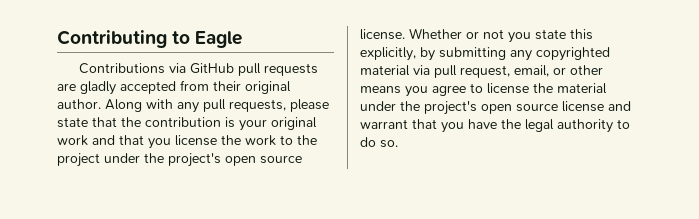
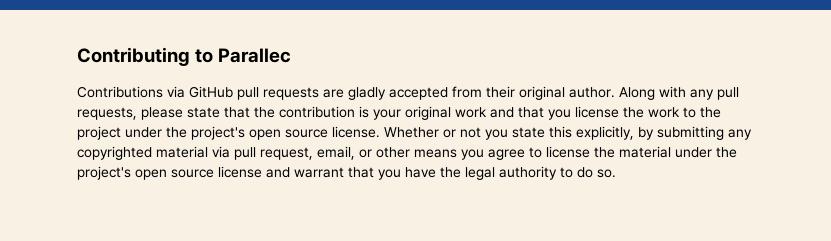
[195,31,243,48] Eagle -> [218,48,292,63] Parallec

